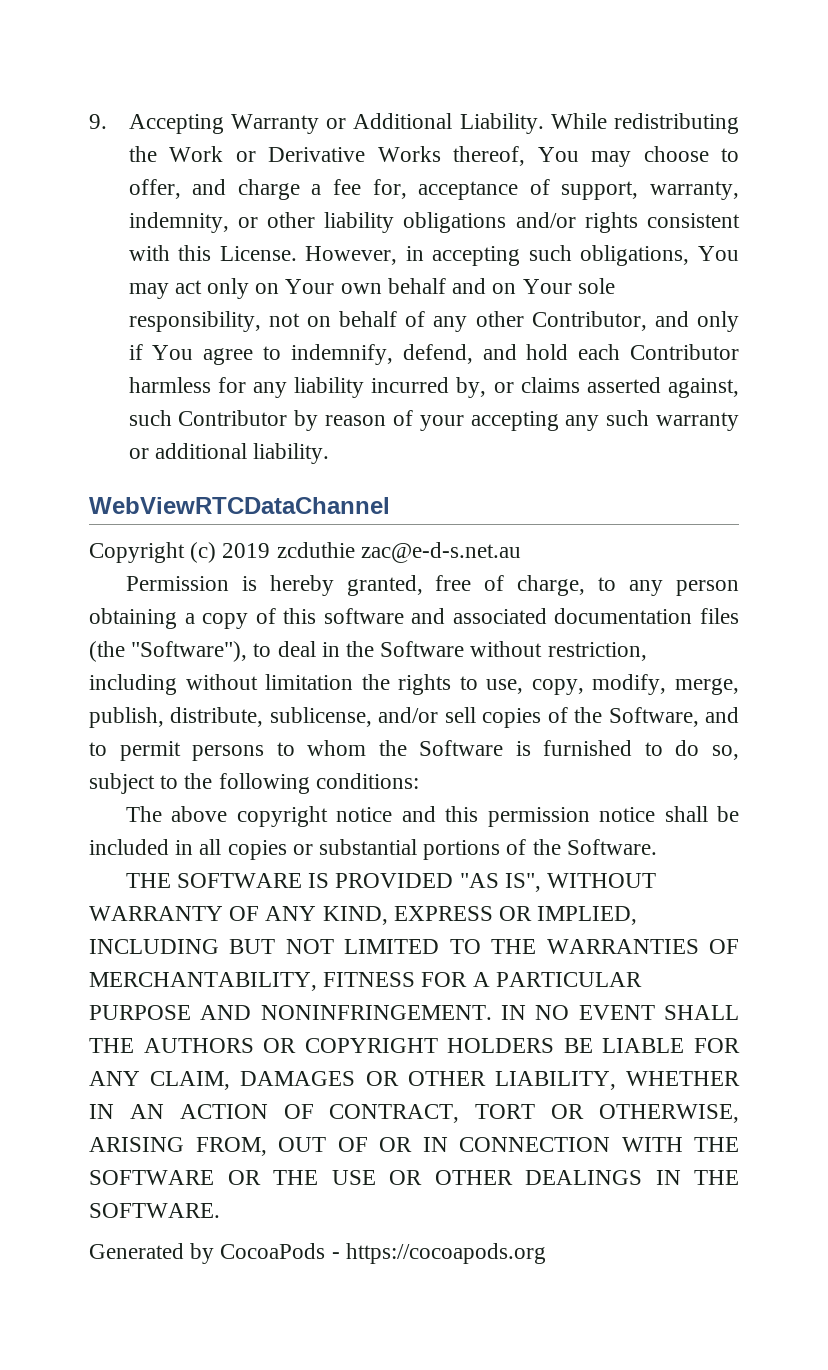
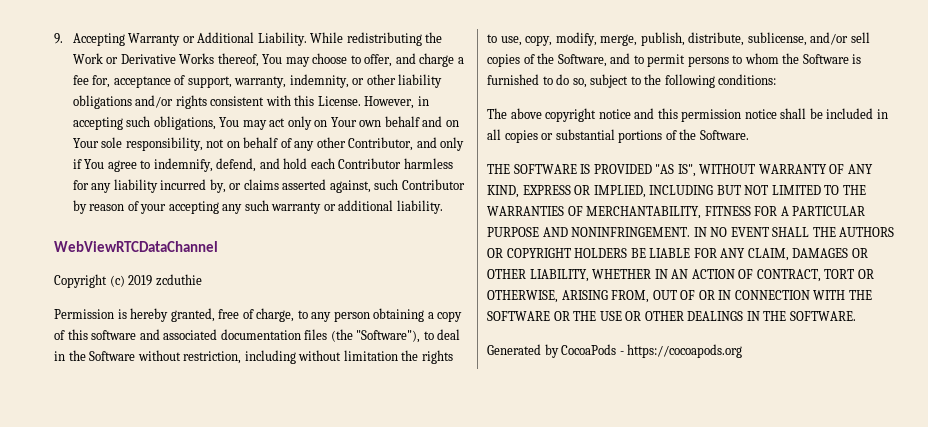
[360,542,521,563] zac@e-d-s.net.au -> (202, 280) none

